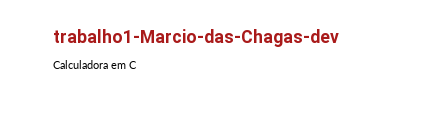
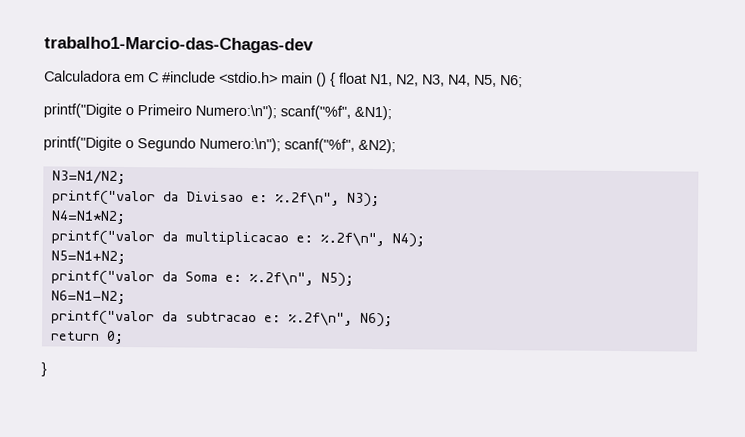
(137, 65) none -> [162,71,523,88] [43,103,392,121] [43,136,396,154] [51,170,126,185] [51,190,380,208] [50,210,126,225] [50,230,425,248] [50,250,126,265] [50,270,354,287] [50,290,126,305] [50,310,393,328] [50,330,124,345] [41,362,47,377] #include <stdio.h> main () { float N1, N2, N3, N4, N5, N6; // printf("Digite o Primeiro Numero:\n"); scanf("%f", &N1); // printf("Digite o Segundo Numero:\n"); scanf("%f", &N2); // N3=N1/N2; // printf("valor da Divisao e: %.2f\n", N3); // N4=N1*N2; // printf("valor da multiplicacao e: %.2f\n", N4); // N5=N1+N2; // printf("valor da Soma e: %.2f\n", N5); // N6=N1-N2; // printf("valor da subtracao e: %.2f\n", N6); // return 0; // }

